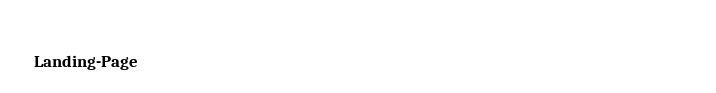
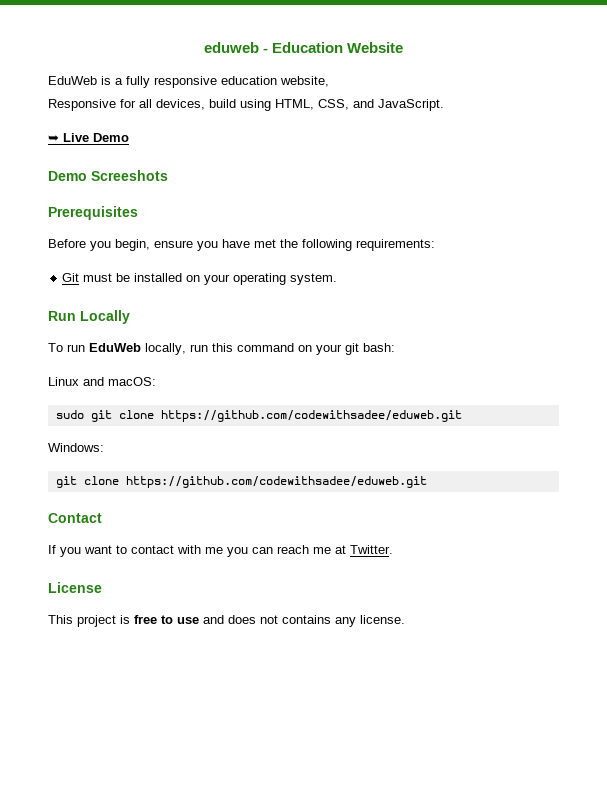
[34,55,138,70] Landing-Page -> [203,42,404,53] [48,76,329,88] [48,99,444,111] [48,133,129,142] [48,170,168,181] [48,206,138,220] [48,239,435,251] [62,273,338,285] [48,310,130,324] [48,343,395,355] [48,377,156,386] [55,410,462,422] [48,443,104,452] [55,476,427,488] [48,513,102,523] [48,545,393,557] [48,582,102,593] [48,615,405,627] eduweb - Education Website // EduWeb is a fully responsive education website, // Responsive for all devices, build using HTML, CSS, and JavaScript. // ➥ Live Demo // Demo Screeshots // Prerequisites // Before you begin, ensure you have met the following requirements: // Git must be installed on your operating system. // Run Locally // To run EduWeb locally, run this command on your git bash: // Linux and macOS: // sudo git clone https://github.com/codewithsadee/eduweb.git // Windows: // git clone https://github.com/codewithsadee/eduweb.git // Contact // If you want to contact with me you can reach me at Twitter. // License // This project is free to use and does not contains any license.

